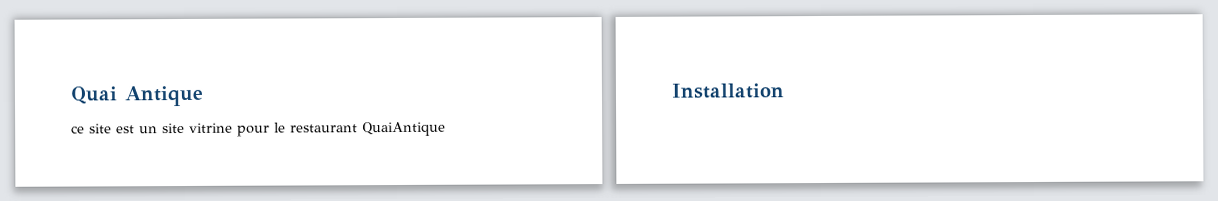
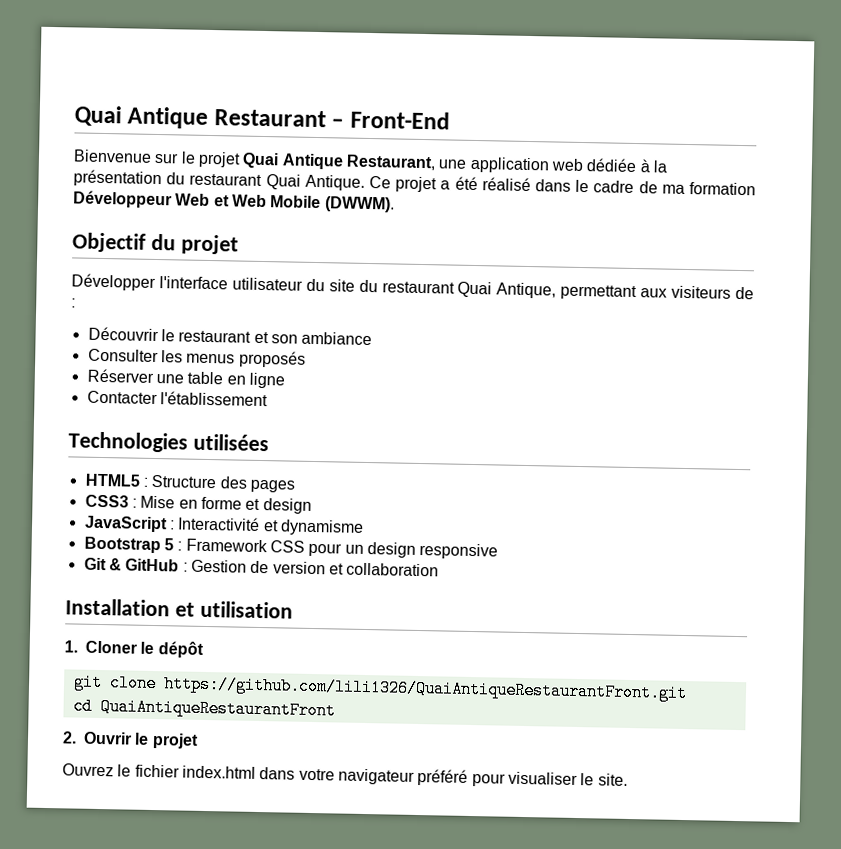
[70,85,204,107] [71,121,446,137] [671,83,784,99] Quai Antique // ce site est un site vitrine pour le restaurant QuaiAntique // Installation -> [74,105,450,130] [73,149,668,174] [73,169,757,196] [73,190,395,213] [72,232,239,255] [71,273,755,301] [71,298,76,308] [87,326,373,346] [87,348,306,368] [86,368,285,389] [86,390,268,407] [68,431,269,453] [84,473,295,493] [84,494,312,514] [83,515,364,536] [83,536,499,560] [83,557,440,577] [65,598,293,619] [64,640,204,658] [72,673,688,703] [72,697,336,720] [62,731,199,749] [62,763,628,787] Quai Antique Restaurant – Front-End // Bienvenue sur le projet Quai Antique Restaurant, une application web dédiée à la présentation du restaurant Quai Antique. Ce projet a été réalisé dans le cadre de ma formation Développeur Web et Web Mobile (DWWM). // Objectif du projet // Développer l'interface utilisateur du site du restaurant Quai Antique, permettant aux visiteurs de : // Découvrir le restaurant et son ambiance // Consulter les menus proposés // Réserver une table en ligne // Contacter l'établissement // Technologies utilisées // HTML5 : Structure des pages // CSS3 : Mise en forme et design // JavaScript : Interactivité et dynamisme // Bootstrap 5 : Framework CSS pour un design responsive // Git & GitHub : Gestion de version et collaboration // Installation et utilisation // 1. Cloner le dépôt // git clone https://github.com/lili1326/QuaiAntiqueRestaurantFront.git // cd QuaiAntiqueRestaurantFront // 2. Ouvrir le projet // Ouvrez le fichier index.html dans votre navigateur préféré pour visualiser le site.

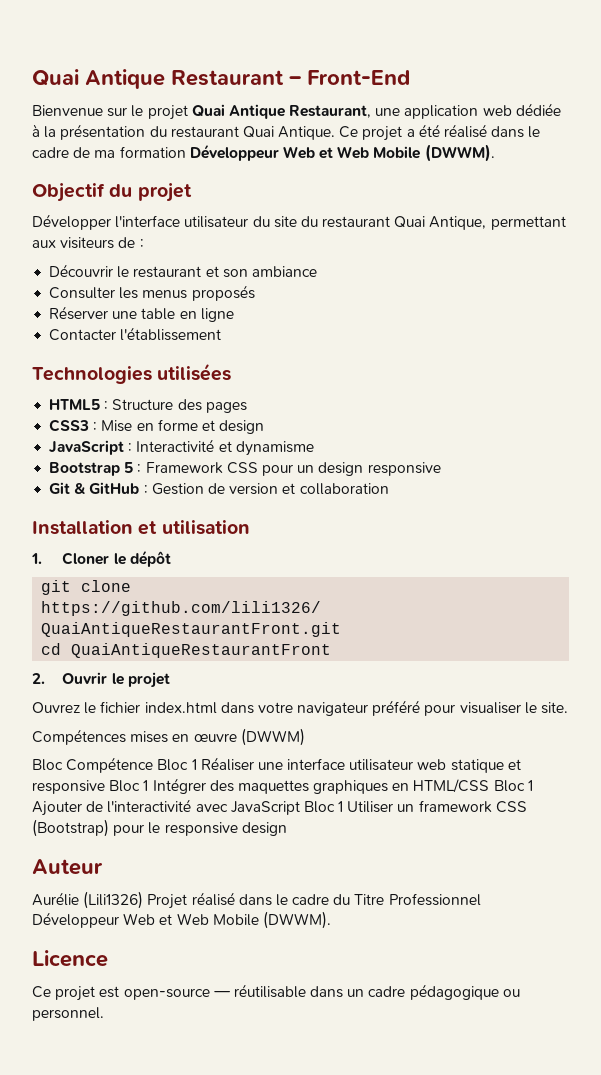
(628, 779) none -> [32,728,305,746] [32,757,521,773] [32,778,533,794] [32,799,527,816] [32,819,287,837] [32,859,103,875] [32,891,481,909] [32,911,331,929] [32,950,108,967] [32,984,520,1001] [32,1007,104,1021] // Compétences mises en œuvre (DWWM) // Bloc Compétence Bloc 1 Réaliser une interface utilisateur web statique et responsive Bloc 1 Intégrer des maquettes graphiques en HTML/CSS Bloc 1 Ajouter de l'interactivité avec JavaScript Bloc 1 Utiliser un framework CSS (Bootstrap) pour le responsive design // Auteur // Aurélie (Lili1326) Projet réalisé dans le cadre du Titre Professionnel Développeur Web et Web Mobile (DWWM). // Licence // Ce projet est open-source — réutilisable dans un cadre pédagogique ou personnel.

